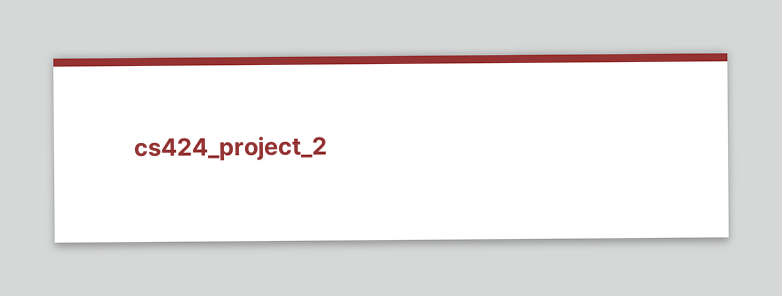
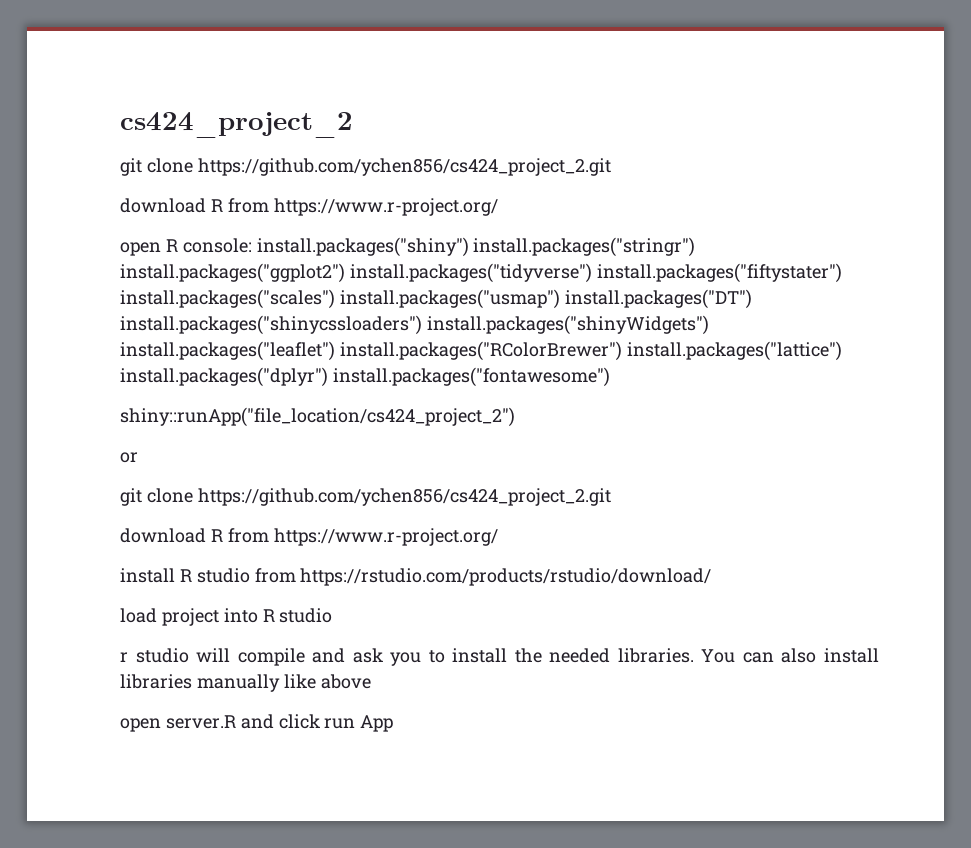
(328, 148) none -> [120,158,611,176] [120,198,498,216] [120,237,696,257] [120,263,842,283] [120,289,752,309] [120,315,709,335] [120,341,842,361] [120,367,610,387] [120,407,515,427] [120,452,138,463] [120,488,611,506] [120,528,498,546] [120,568,712,586] [120,608,333,626] [120,648,879,666] [120,674,371,692] [120,714,394,732] // git clone https://github.com/ychen856/cs424_project_2.git // download R from https://www.r-project.org/ // open R console: install.packages("shiny") install.packages("stringr") install.packages("ggplot2") install.packages("tidyverse") install.packages("fiftystater") install.packages("scales") install.packages("usmap") install.packages("DT") install.packages("shinycssloaders") install.packages("shinyWidgets") install.packages("leaflet") install.packages("RColorBrewer") install.packages("lattice") install.packages("dplyr") install.packages("fontawesome") // shiny::runApp("file_location/cs424_project_2") // or // git clone https://github.com/ychen856/cs424_project_2.git // download R from https://www.r-project.org/ // install R studio from https://rstudio.com/products/rstudio/download/ // load project into R studio // r studio will compile and ask you to install the needed libraries. You can also install libraries manually like above // open server.R and click run App

